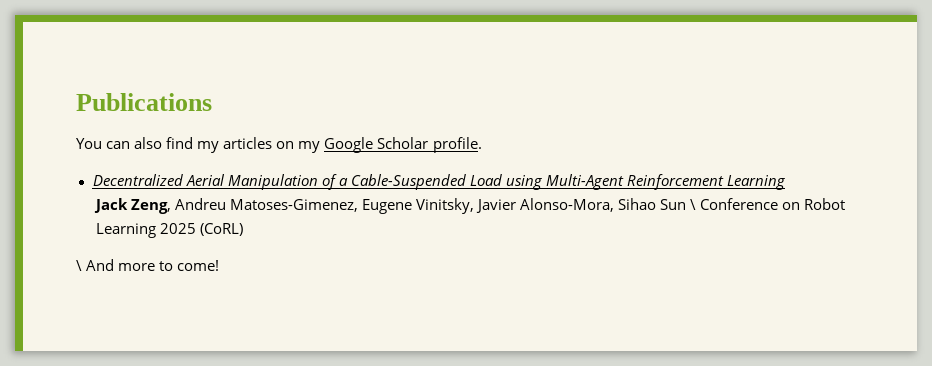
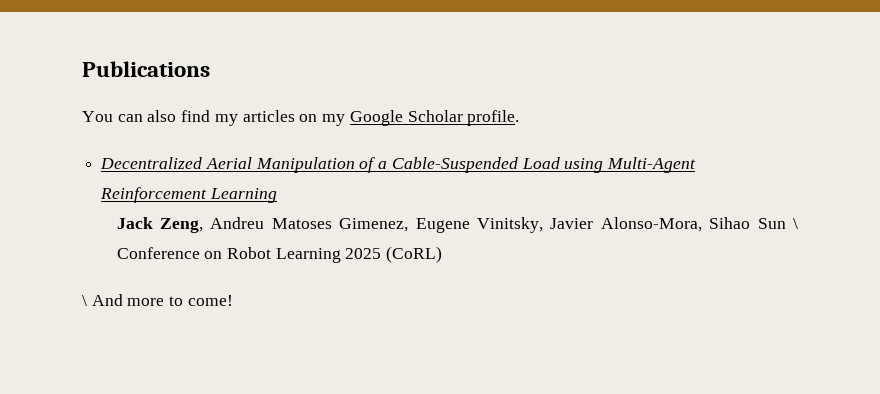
[229,199,358,212] Matoses-Gimenez, -> [271,218,409,232] Matoses Gimenez,

